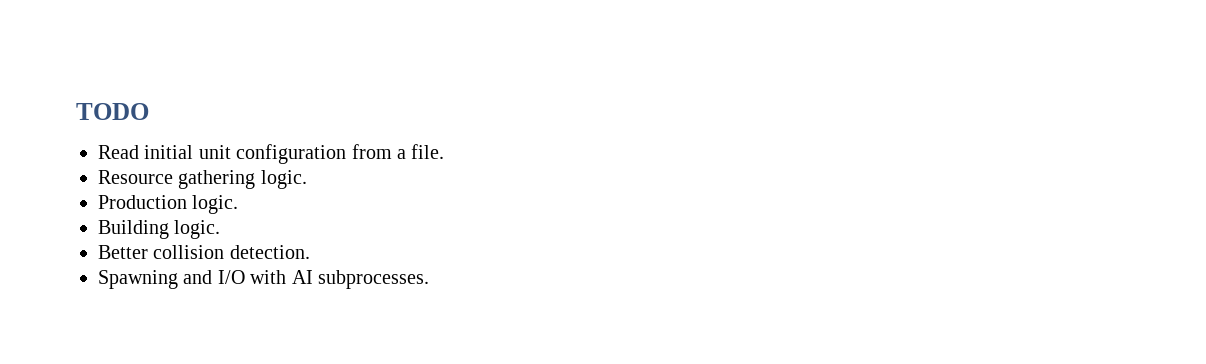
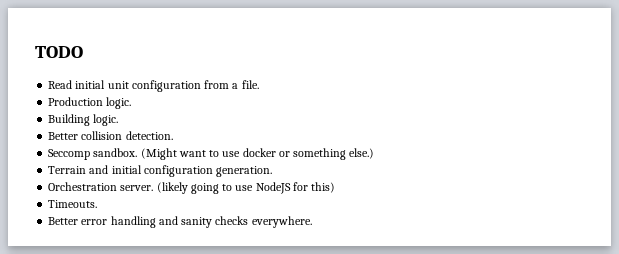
[98,170,307,189] // Resource gathering logic. -> (259, 84) none
[98,270,429,289] Spawning and I/O with AI subprocesses. -> [48,148,375,160] [48,165,273,177] [48,182,336,194] [48,200,98,208] [48,216,312,228] Seccomp sandbox. (Might want to use docker or something else.) // Terrain and initial configuration generation. // Orchestration server. (likely going to use NodeJS for this) // Timeouts. // Better error handling and sanity checks everywhere.

